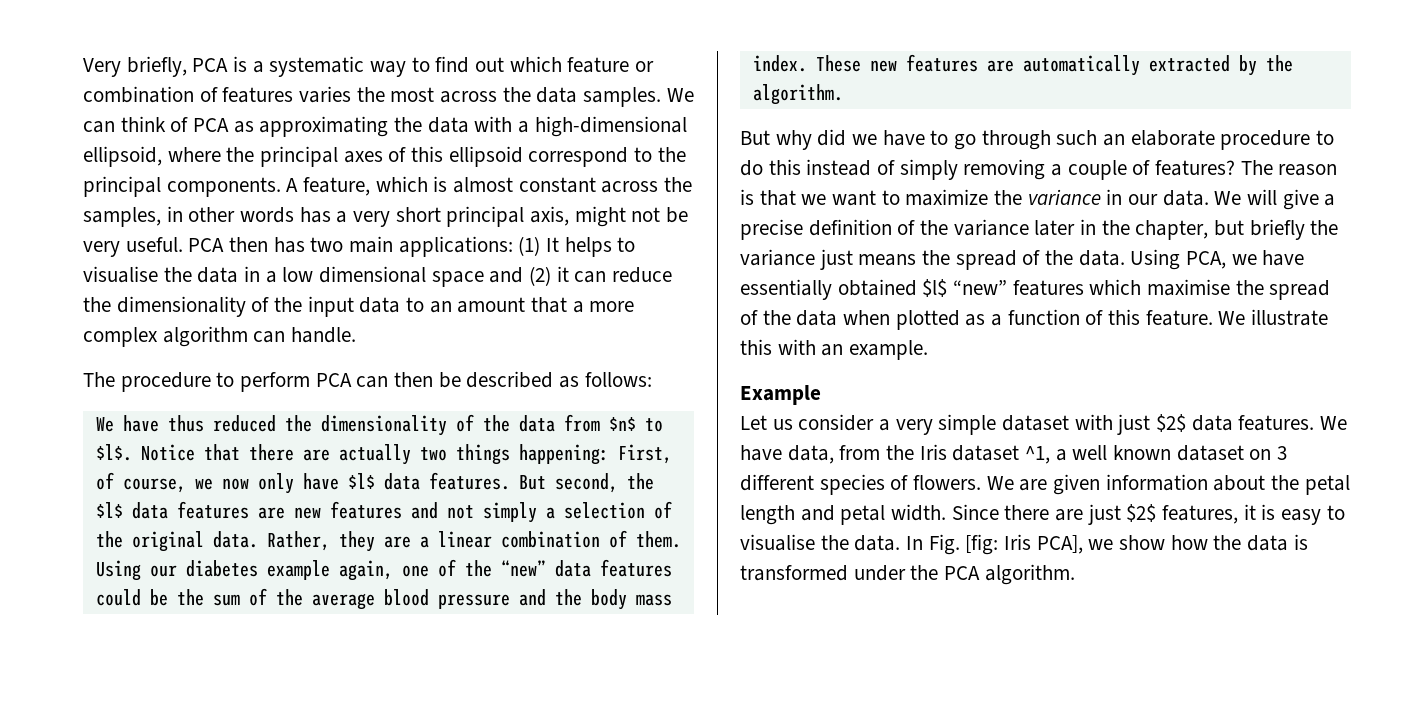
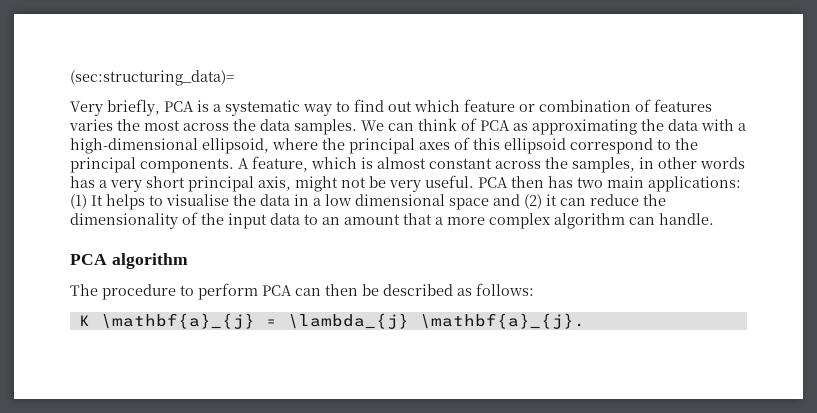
(83, 67) none -> [70,70,234,86] (sec:structuring_data)= //
(357, 335) none -> [70,253,188,269] // PCA algorithm
[95,414,663,436] [95,444,672,465] [95,472,654,494] [95,501,672,523] [95,530,681,552] [95,559,672,581] [95,588,672,610] [752,54,1293,76] [752,84,843,105] [740,129,1335,150] [740,159,1338,180] [740,189,1336,210] [740,219,1339,240] [740,249,1305,270] [740,279,1331,300] [740,309,1329,330] [740,339,929,360] [740,385,821,405] [740,414,1348,435] [740,444,1288,464] [740,474,1350,495] [740,504,1345,525] [740,534,1308,555] [740,564,1075,585] We have thus reduced the dimensionality of the data from $n$ to $l$. Notice that there are actually two things happening: First, of course, we now only have $l$ data features. But second, the $l$ data features are new features and not simply a selection of the original data. Rather, they are a linear combination of them. Using our diabetes example again, one of the “new” data features could be the sum of the average blood pressure and the body mass index. These new features are automatically extracted by the algorithm. // But why did we have to go through such an elaborate procedure to do this instead of simply removing a couple of features? The reason is that we want to maximize the variance in our data. We will give a precise definition of the variance later in the chapter, but briefly the variance just means the spread of the data. Using PCA, we have essentially obtained $l$ “new” features which maximise the spread of the data when plotted as a function of this feature. We illustrate this with an example. // Example // Let us consider a very simple dataset with just $2$ data features. We have data, from the Iris dataset ^1, a well known dataset on 3 different species of flowers. We are given information about the petal length and petal width. Since there are just $2$ features, it is easy to visualise the data. In Fig. [fig: Iris PCA], we show how the data is transformed under the PCA algorithm. -> [78,313,585,329] K \mathbf{a}_{j} = \lambda_{j} \mathbf{a}_{j}.

